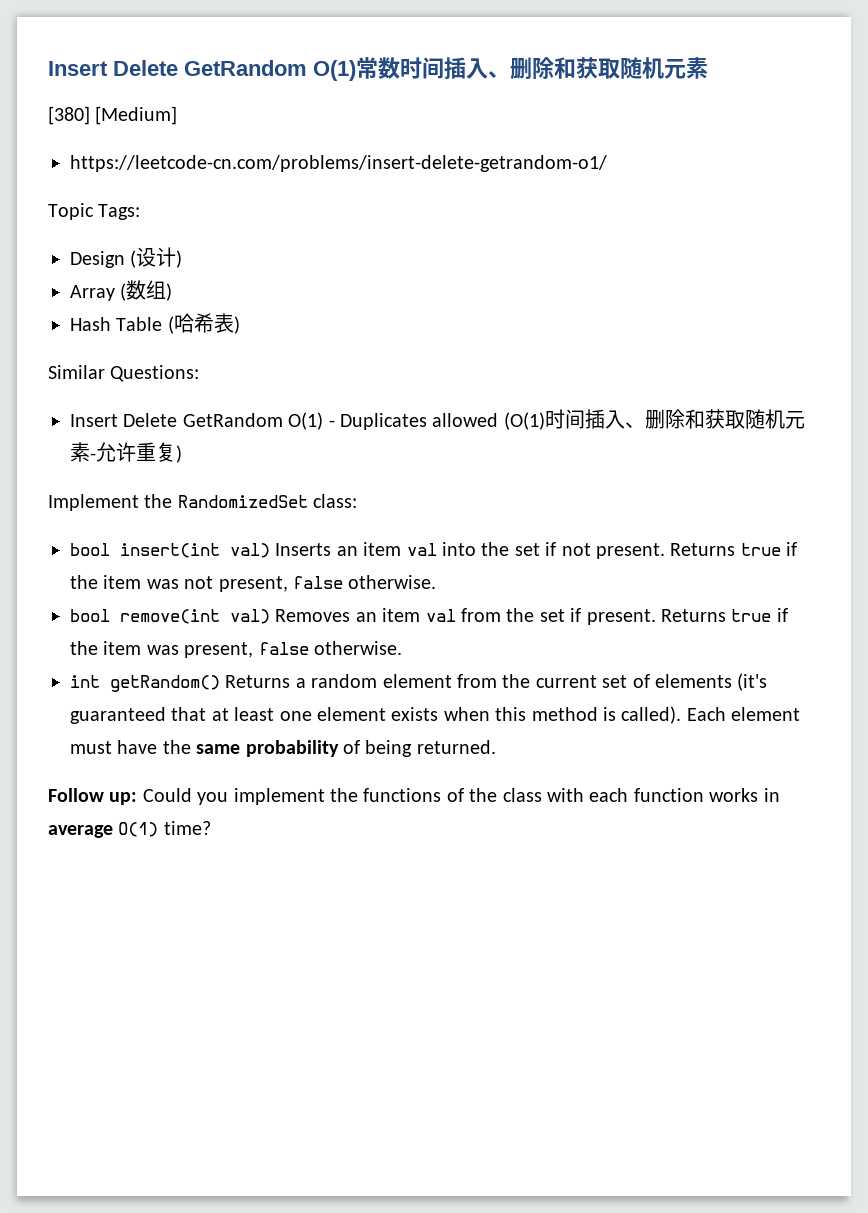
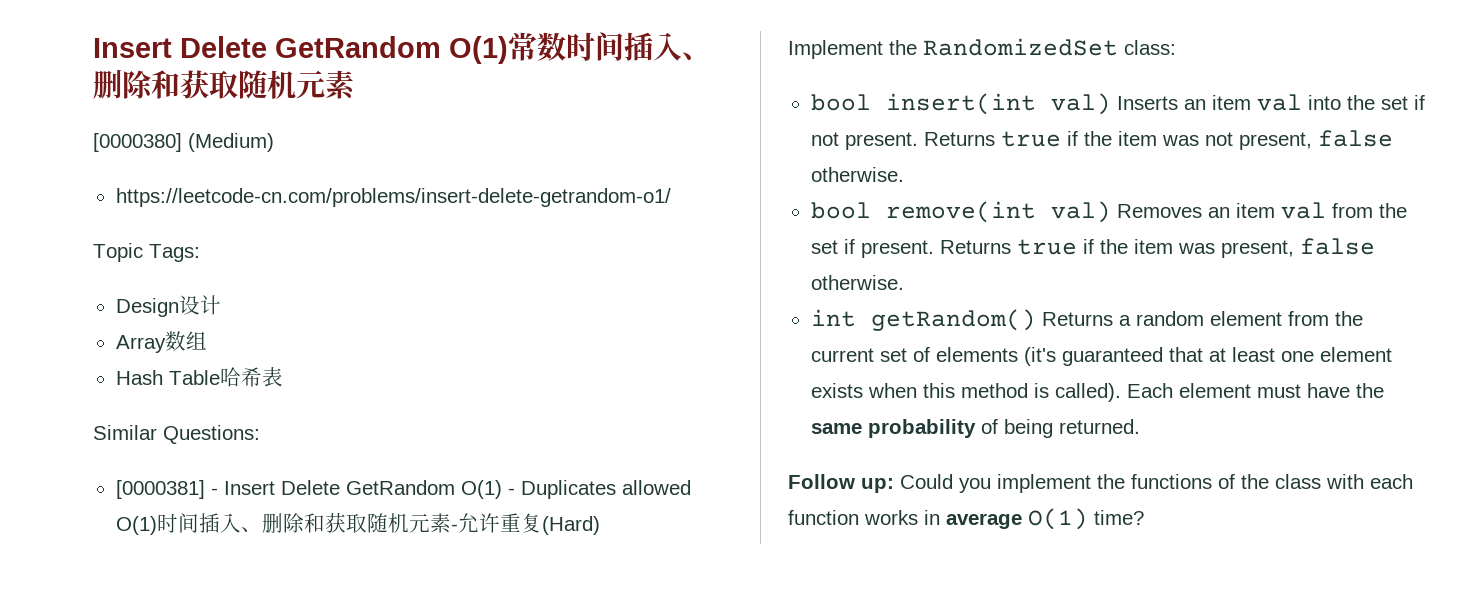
[48,106,178,125] [380] [Medium] -> [93,133,274,152] [0000380] (Medium)
[130,250,137,268] ( -> (179, 307) none
[176,250,183,268] ) -> (221, 305) none
[120,283,127,301] ( -> (166, 344) none
[166,283,173,301] ) -> (207, 340) none
[167,316,174,334] ( -> (220, 377) none
[233,316,240,334] ) -> (283, 377) none
(200, 373) none -> [115,480,218,499] [0000381] -
[503,412,545,430] (O(1) -> [115,516,157,535] O(1)
[176,445,182,463] ) -> [541,516,600,535] (Hard)

